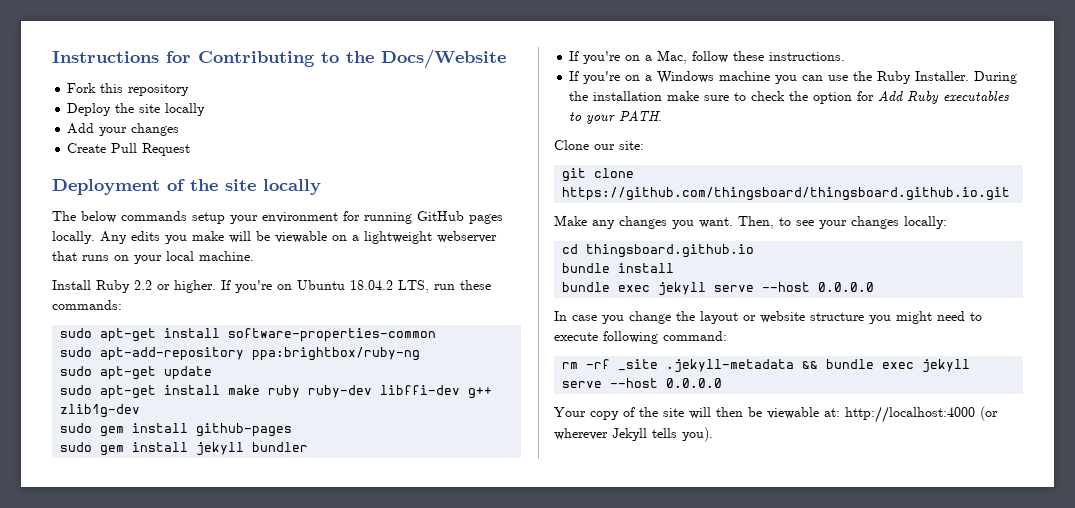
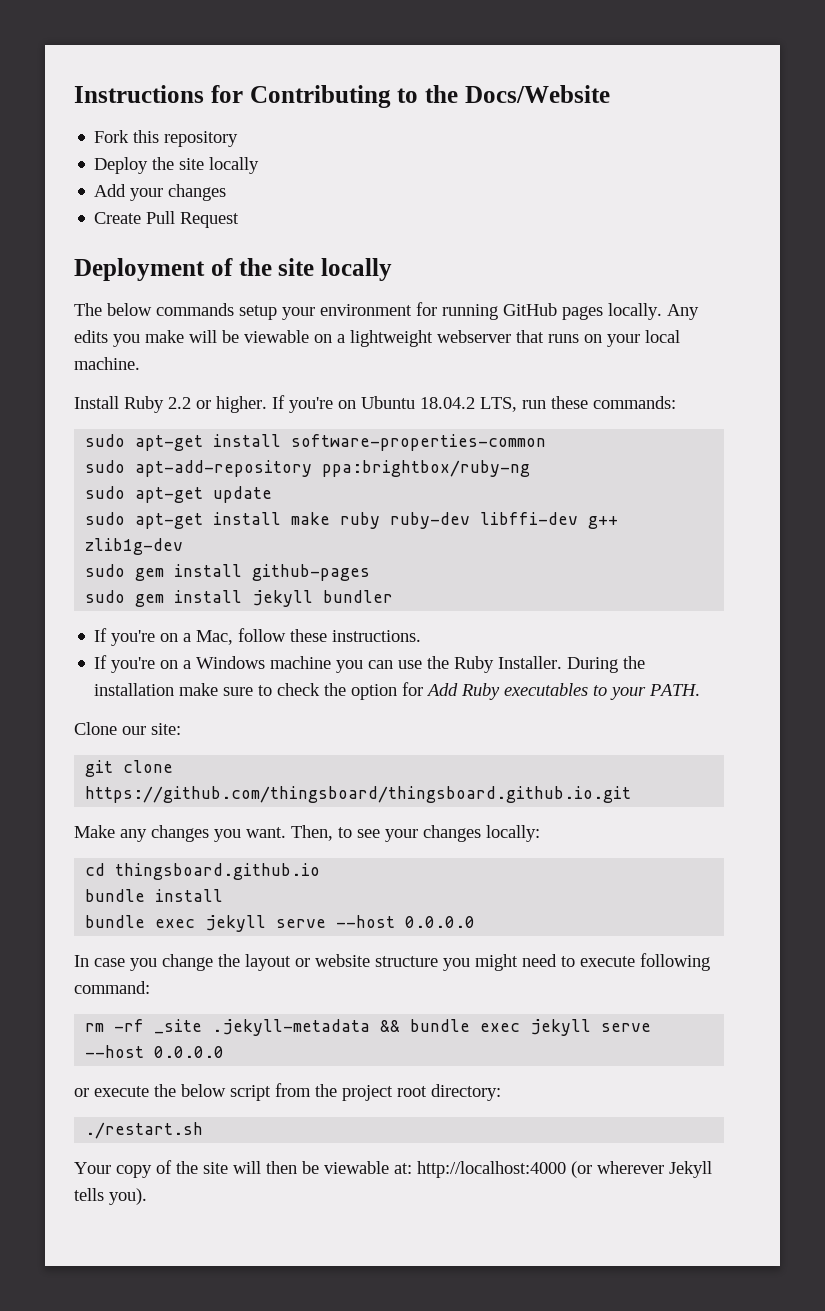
(723, 383) none -> [74,1083,501,1101] [85,1122,204,1139] // or execute the below script from the project root directory: // ./restart.sh

